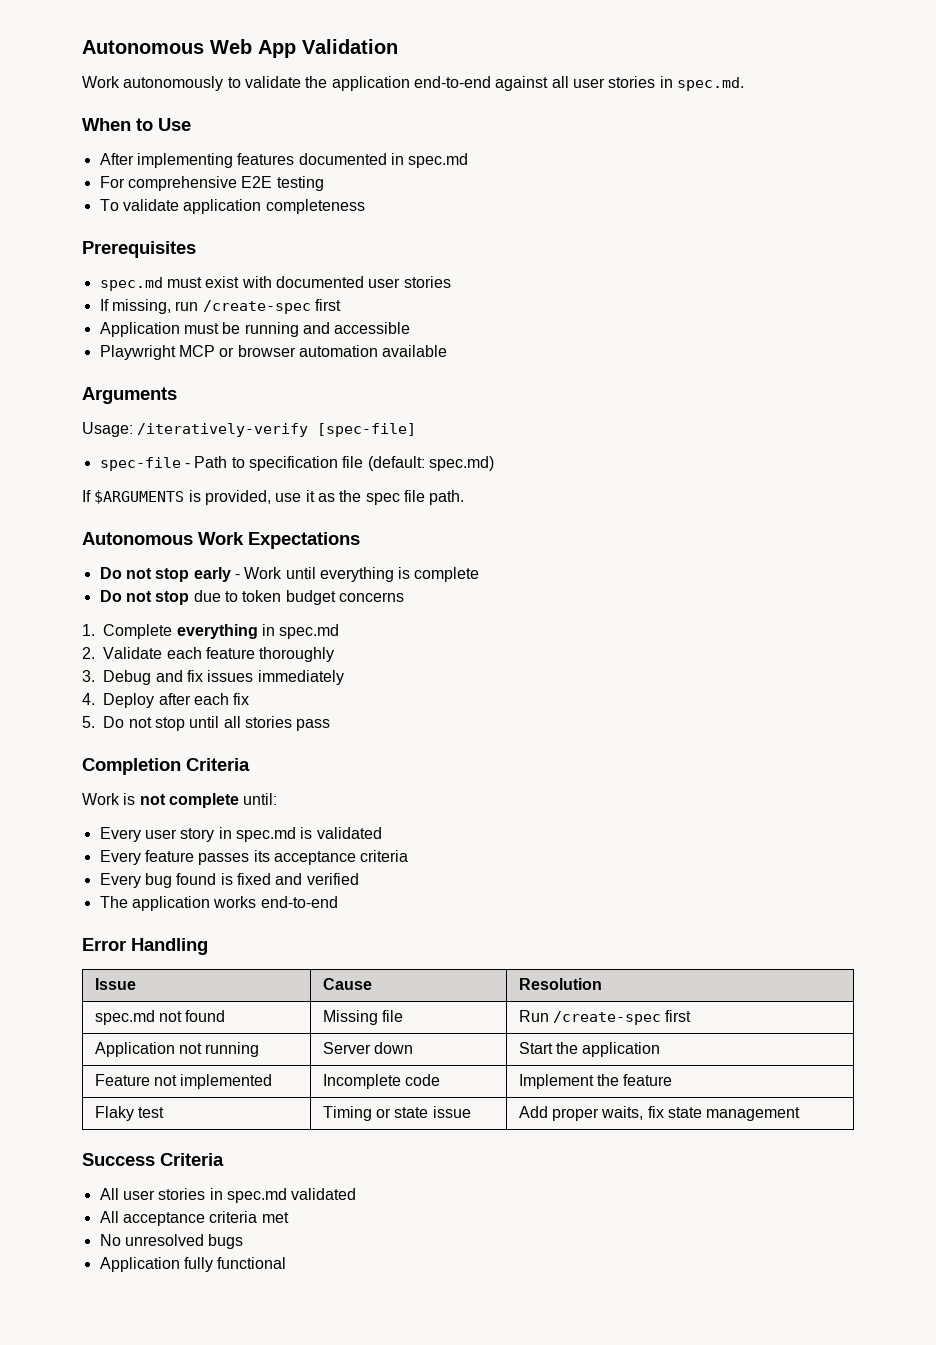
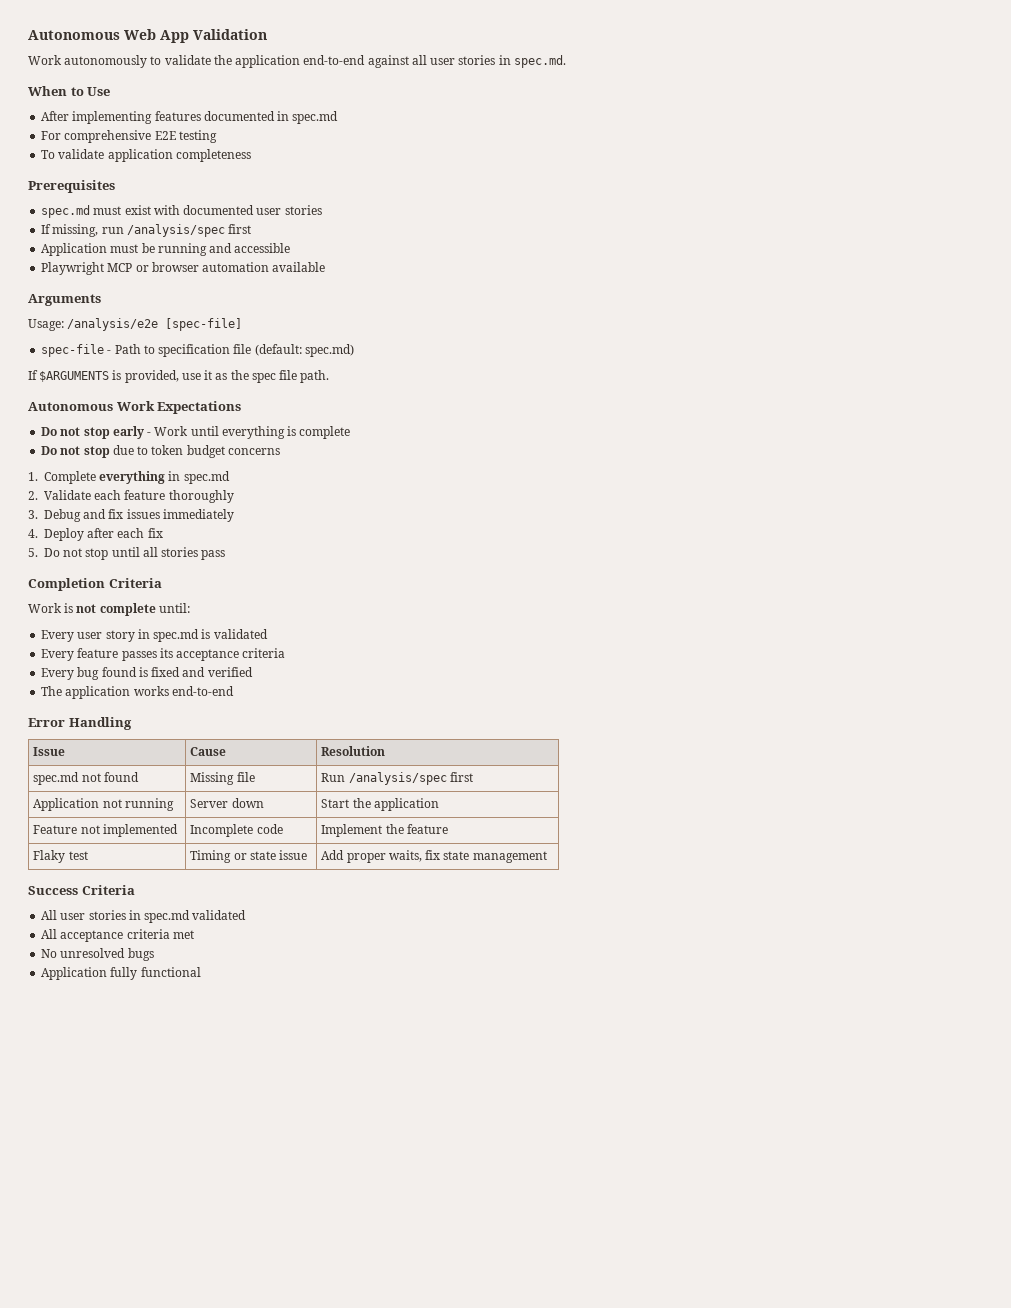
[202,300,311,314] /create-spec -> [126,224,225,237] /analysis/spec
[137,423,309,437] /iteratively-verify -> [67,318,159,331] /analysis/e2e
[552,1011,661,1025] /create-spec -> [348,772,447,785] /analysis/spec

